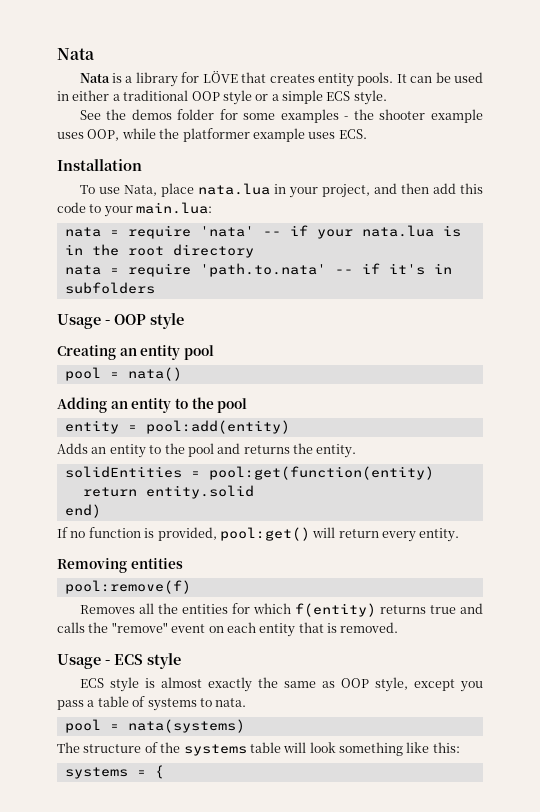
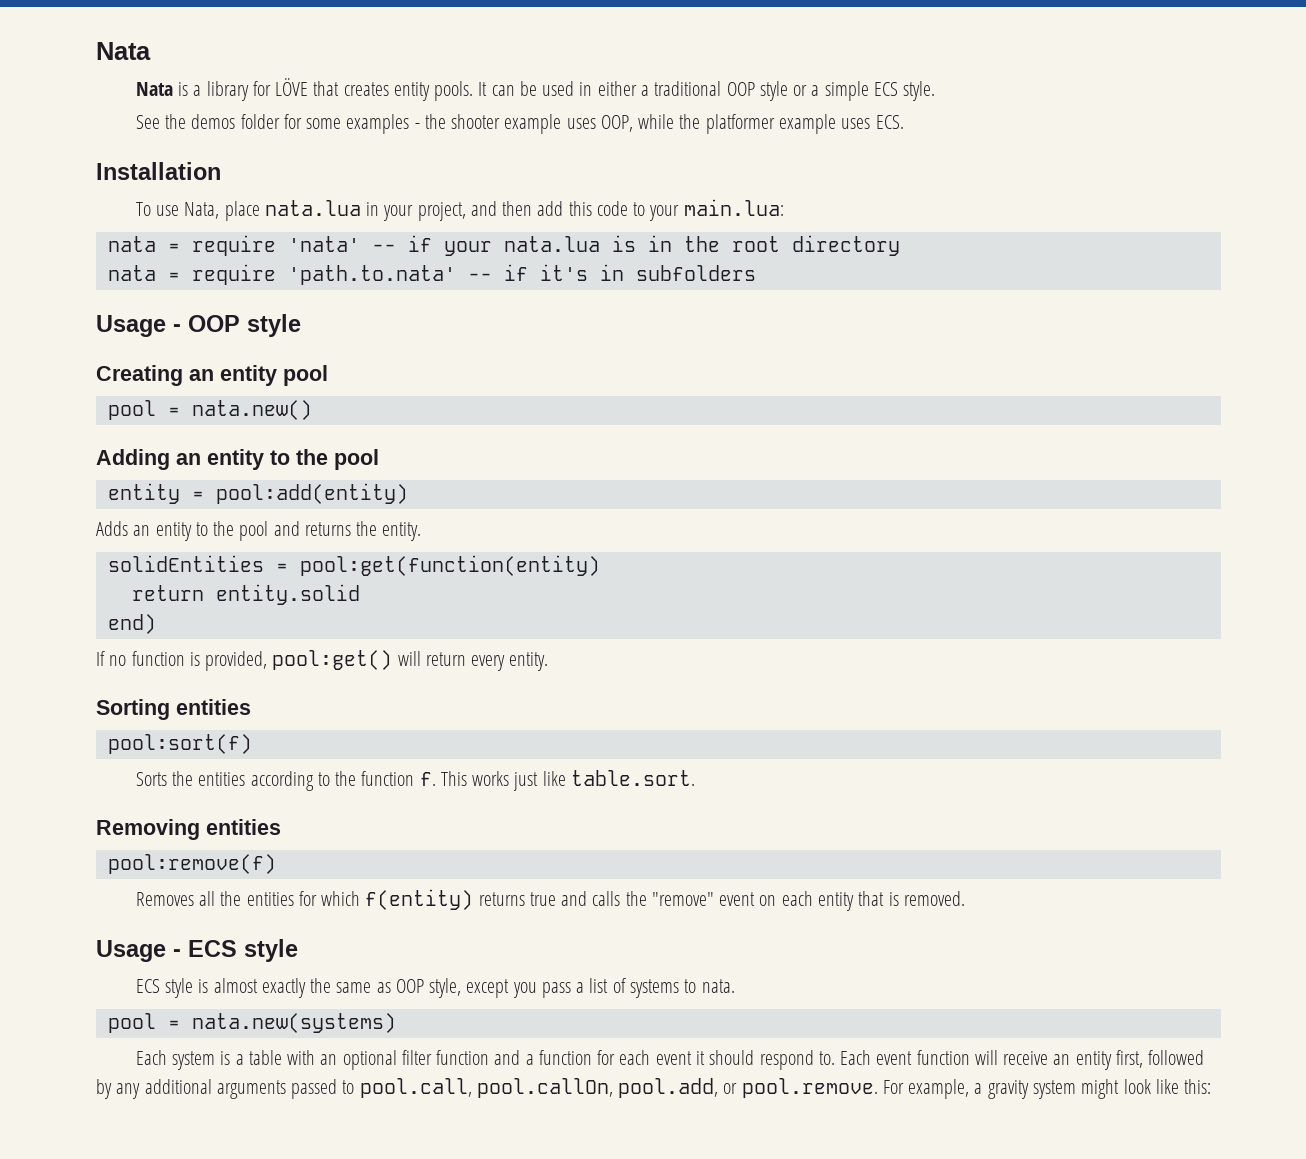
[127,367,182,381] nata() -> [191,400,312,420] nata.new()
(460, 535) none -> [96,699,251,720] [107,734,252,754] [135,770,695,791] // Sorting entities // pool:sort(f) // Sorts the entities according to the function f. This works just like table.sort.
[97,696,129,707] table -> [589,978,609,993] list
[127,719,245,733] [57,742,403,756] nata(systems) // The structure of the systems table will look something -> [191,1013,396,1033] [135,1050,1205,1070] [96,1078,1151,1099] nata.new(systems) // Each system is a table with an optional filter function and a function for each event it should respond to. Each event function will receive an entity first, followed by any additional arguments passed to pool.call, pool.callOn, pool.add, or pool.remove. For example, a gravity system might look
[64,765,164,779] // systems = { -> (1212, 1086) none

